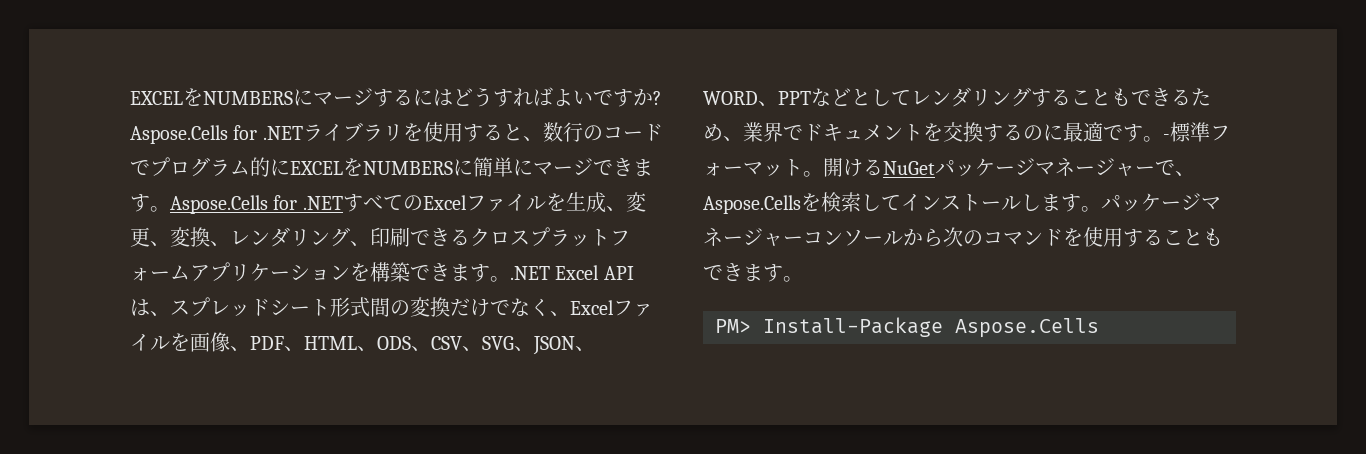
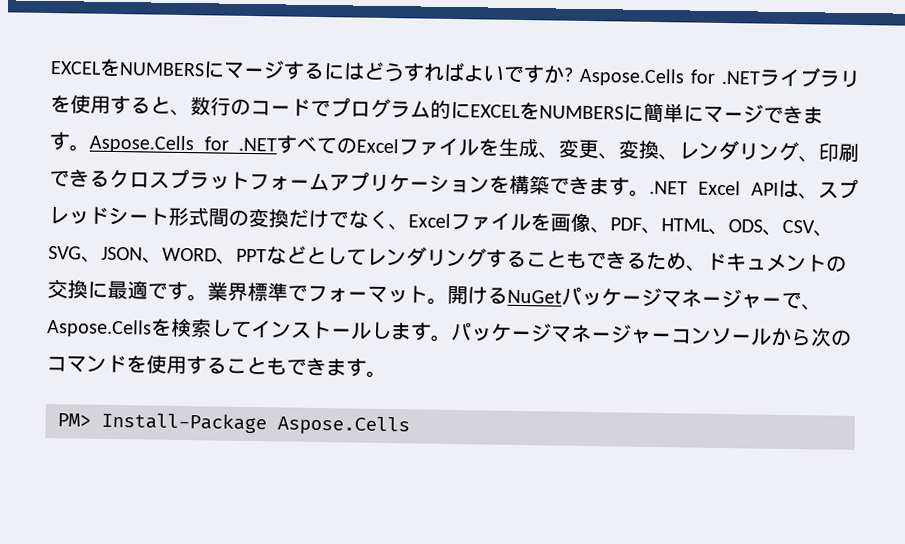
[743,122,803,142] 業界で -> (707, 268) none
[923,122,1043,142] を交換するの -> [826,255,847,272] [47,278,88,299] の交換
[1163,122,1210,142] -標準 -> [207,281,308,302] 業界標準で

